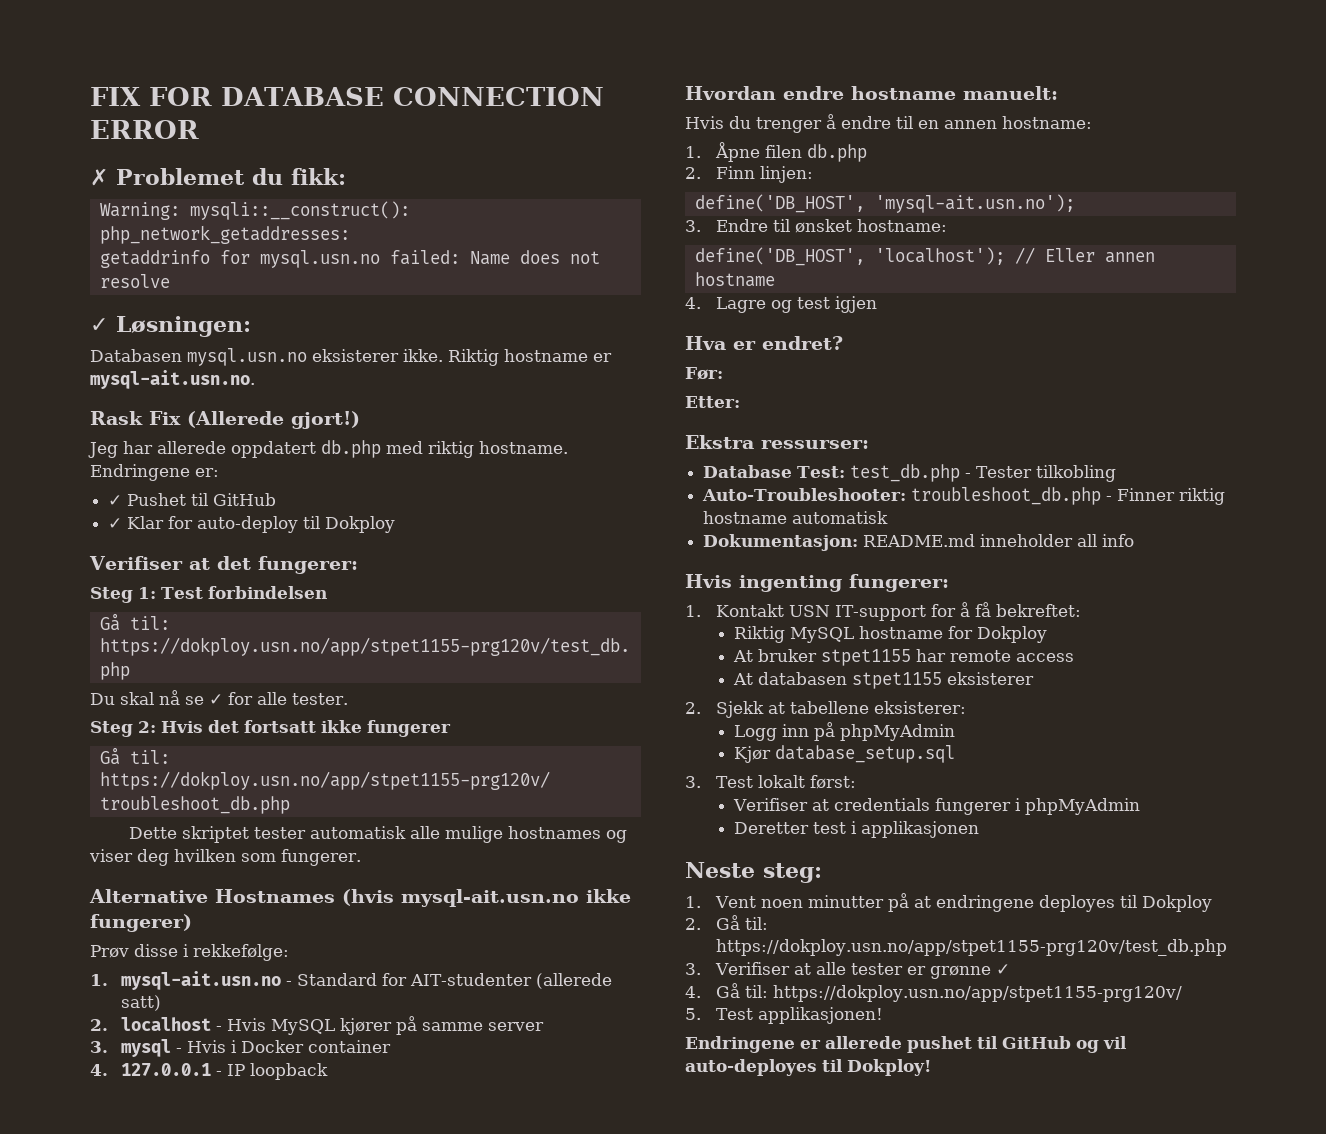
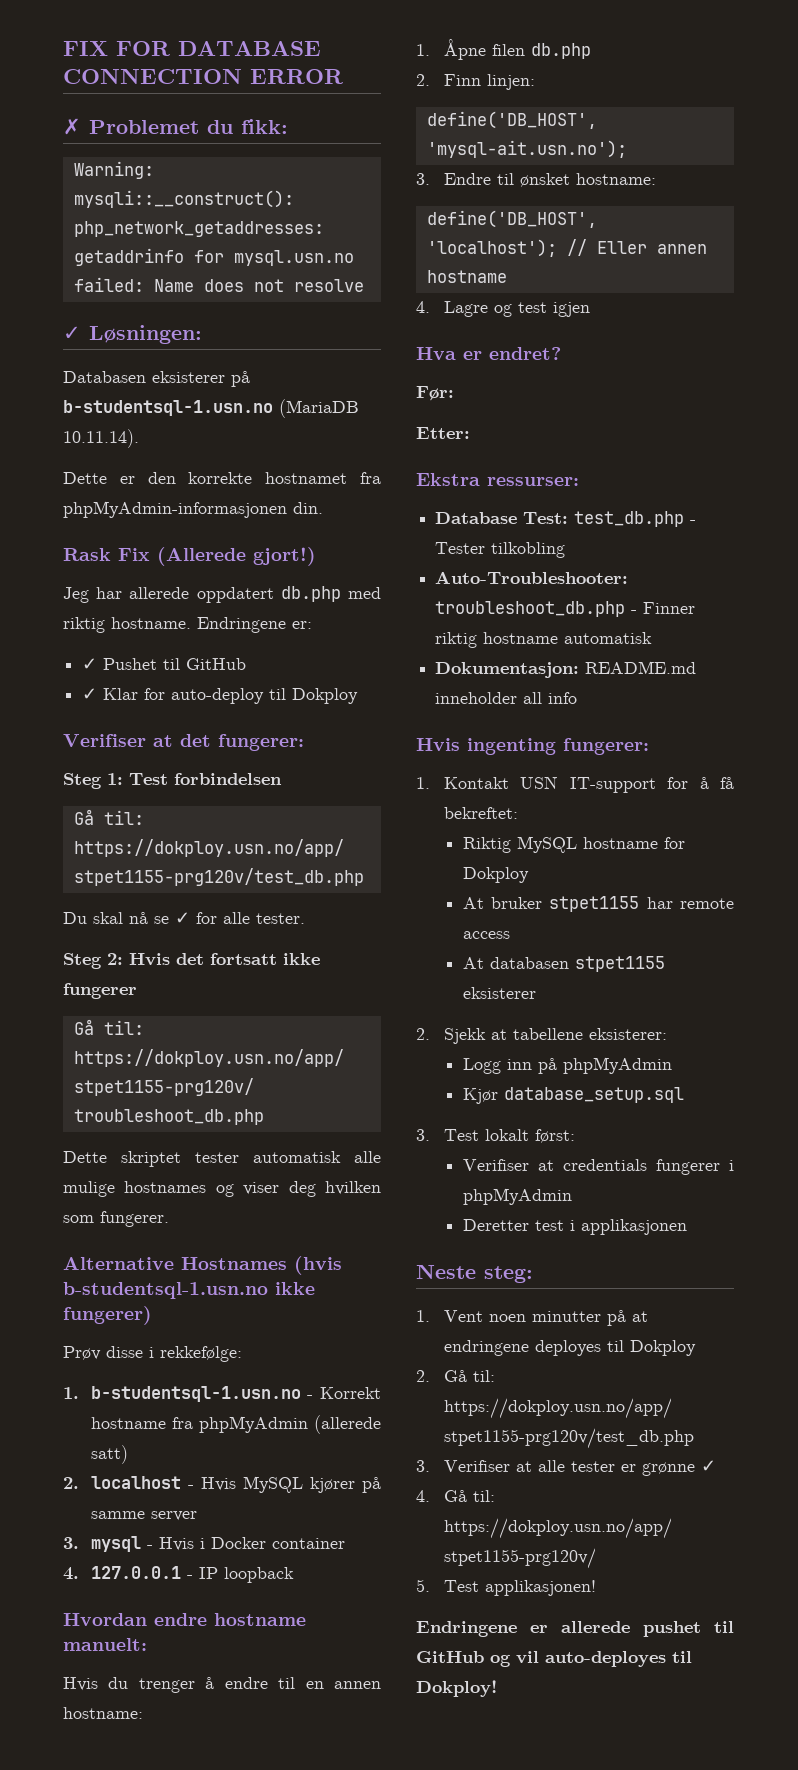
[187,348,612,366] [90,370,255,389] mysql.usn.no eksisterer ikke. Riktig hostname er mysql-ait.usn.no. -> [152,371,250,387] [63,399,359,418] [63,429,139,448] [63,472,381,484] [63,501,323,518] eksisterer på b-studentsql-1.usn.no (MariaDB 10.11.14). // Dette er den korrekte hostnamet fra phpMyAdmin-informasjonen din.
[401,889,579,907] mysql-ait.usn.no -> [63,1282,268,1299] b-studentsql-1.usn.no
[120,971,532,990] mysql-ait.usn.no - Standard for AIT-studenter -> [90,1386,381,1402] [90,1416,308,1433] b-studentsql-1.usn.no - Korrekt hostname fra phpMyAdmin

